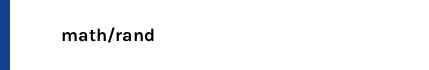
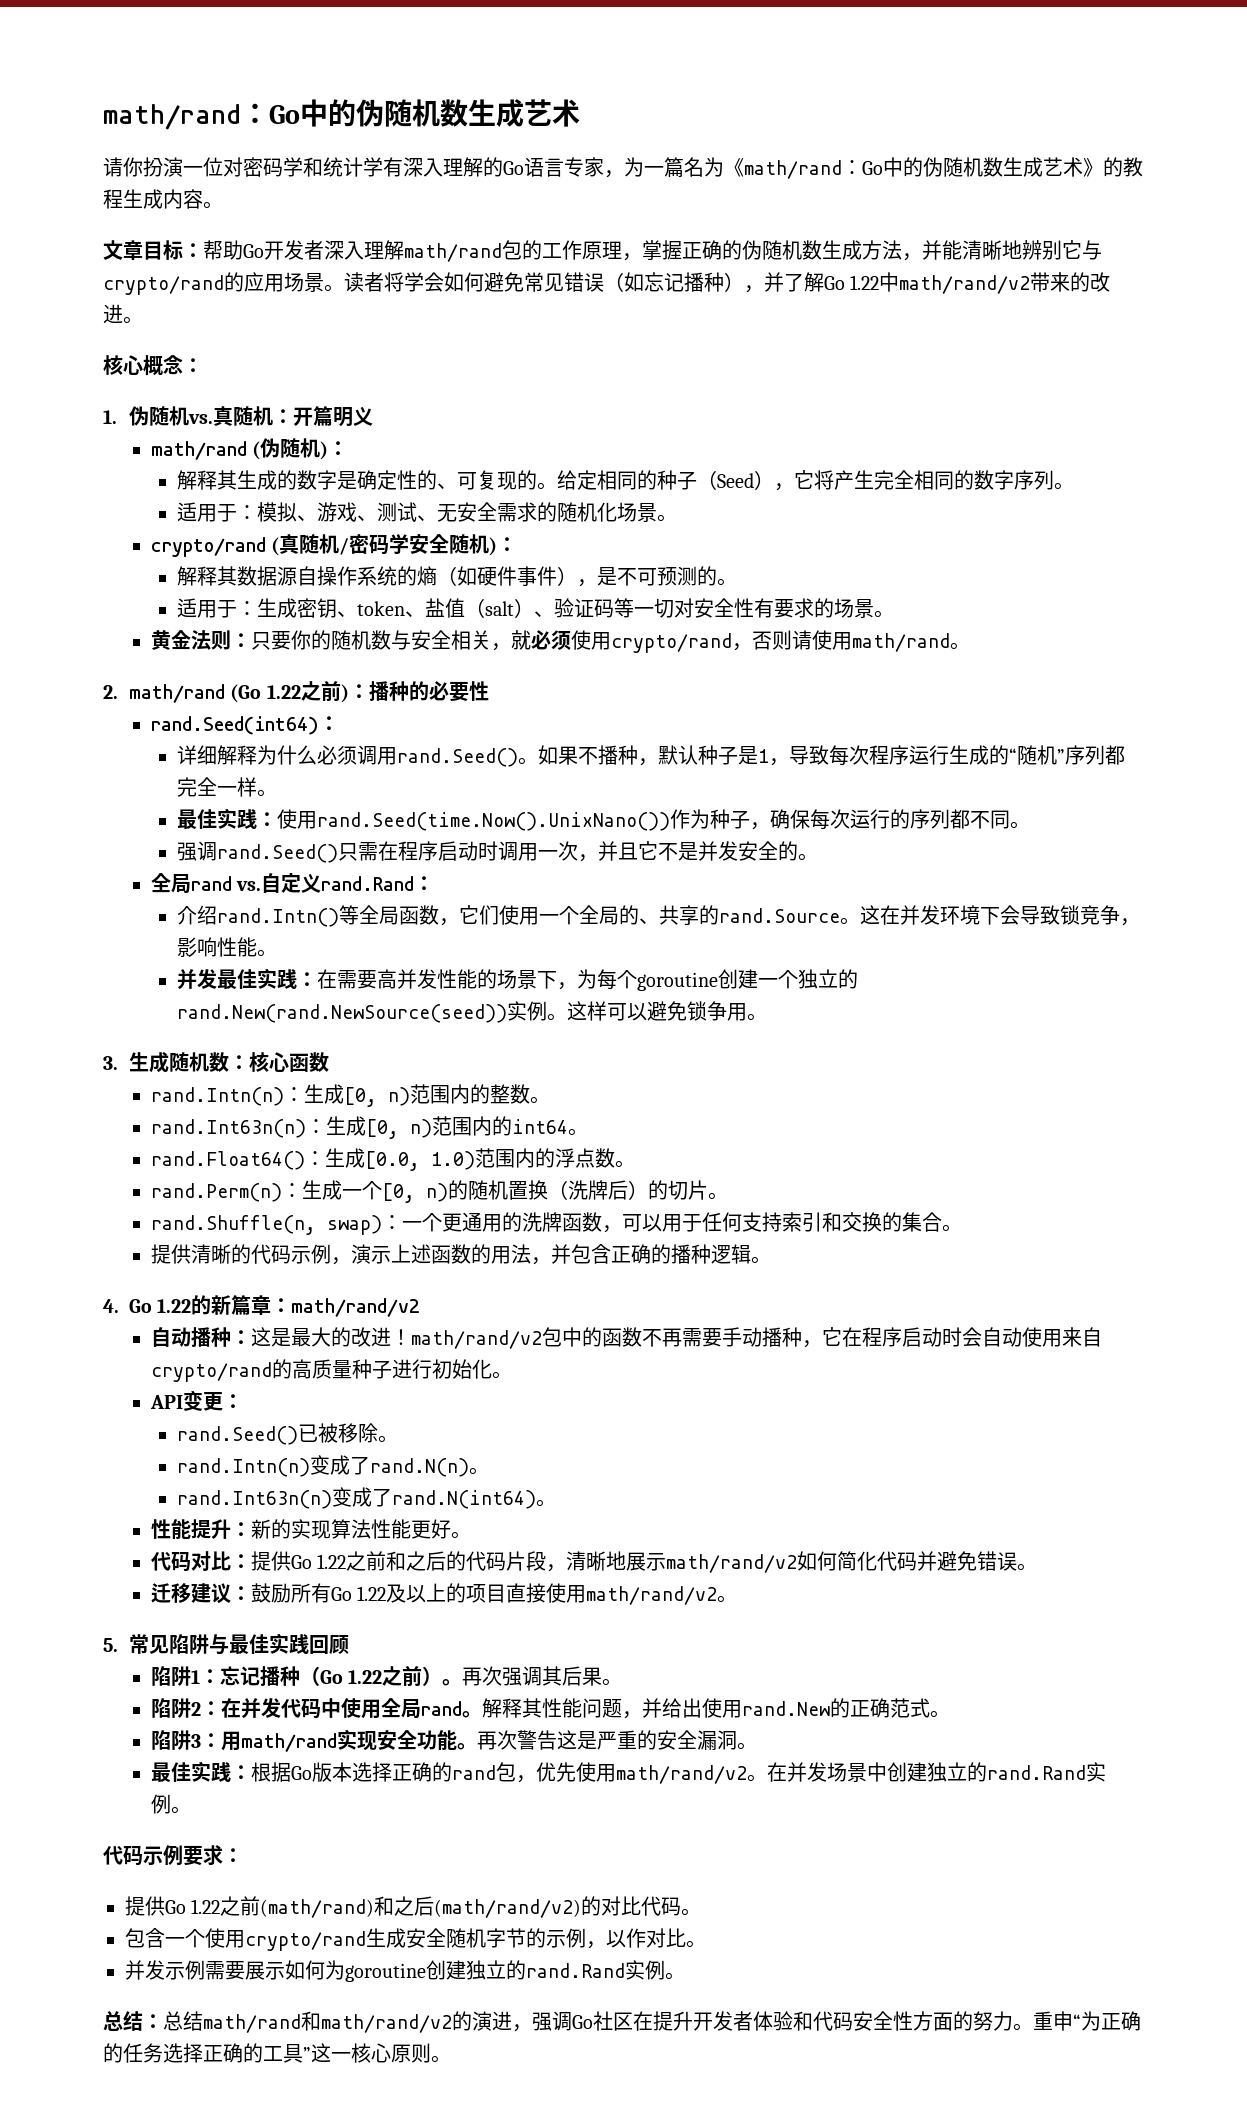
[61,27,155,43] math/rand -> [103,99,580,130] [103,157,1143,179] [103,189,223,209] [103,240,1102,262] [103,272,1111,295] [103,304,143,324] [103,355,203,376] [103,406,373,427] [150,438,349,460] [176,470,1074,491] [176,502,677,522] [150,534,518,557] [176,566,737,587] [176,598,894,618] [150,630,970,653] [103,681,489,703] [150,716,339,735] [176,745,1125,767] [176,777,277,797] [176,808,1030,831] [176,841,818,863] [150,873,435,894] [176,905,1140,927] [176,937,277,957] [176,968,858,991] [176,1001,767,1023] [103,1051,329,1073] [150,1084,550,1107] [150,1116,588,1139] [150,1148,635,1171] [150,1180,728,1203] [150,1212,962,1235] [150,1244,771,1265] [103,1295,421,1317] [150,1327,1102,1349] [150,1359,512,1382] [149,1390,243,1411] [176,1423,398,1445] [176,1455,489,1477] [176,1487,556,1509] [150,1519,471,1539] [150,1551,1038,1573] [150,1583,738,1605] [103,1633,349,1655] [150,1666,623,1687] [150,1698,950,1719] [150,1729,757,1752] [150,1761,1106,1784] [150,1794,191,1814] [103,1845,243,1866] [125,1896,702,1918] [125,1928,706,1951] [125,1960,685,1982] [103,2011,1141,2033] [103,2043,451,2063] math/rand：Go中的伪随机数生成艺术 // 请你扮演一位对密码学和统计学有深入理解的Go语言专家，为一篇名为《math/rand：Go中的伪随机数生成艺术》的教程生成内容。 // 文章目标：帮助Go开发者深入理解math/rand包的工作原理，掌握正确的伪随机数生成方法，并能清晰地辨别它与crypto/rand的应用场景。读者将学会如何避免常见错误（如忘记播种），并了解Go 1.22中math/rand/v2带来的改进。 // 核心概念： // 1.伪随机vs.真随机：开篇明义 // math/rand (伪随机)： // 解释其生成的数字是确定性的、可复现的。给定相同的种子（Seed），它将产生完全相同的数字序列。 // 适用于：模拟、游戏、测试、无安全需求的随机化场景。 // crypto/rand (真随机/密码学安全随机)： // 解释其数据源自操作系统的熵（如硬件事件），是不可预测的。 // 适用于：生成密钥、token、盐值（salt）、验证码等一切对安全性有要求的场景。 // 黄金法则：只要你的随机数与安全相关，就必须使用crypto/rand，否则请使用math/rand。 // 2. math/rand (Go 1.22之前)：播种的必要性 // rand.Seed(int64)： // 详细解释为什么必须调用rand.Seed()。如果不播种，默认种子是1，导致每次程序运行生成的“随机”序列都完全一样。 // 最佳实践：使用rand.Seed(time.Now().UnixNano())作为种子，确保每次运行的序列都不同。 // 强调rand.Seed()只需在程序启动时调用一次，并且它不是并发安全的。 // 全局rand vs.自定义rand.Rand： // 介绍rand.Intn()等全局函数，它们使用一个全局的、共享的rand.Source。这在并发环境下会导致锁竞争，影响性能。 // 并发最佳实践：在需要高并发性能的场景下，为每个goroutine创建一个独立的rand.New(rand.NewSource(seed))实例。这样可以避免锁争用。 // 3.生成随机数：核心函数 // rand.Intn(n)：生成[0, n)范围内的整数。 // rand.Int63n(n)：生成[0, n)范围内的int64。 // rand.Float64()：生成[0.0, 1.0)范围内的浮点数。 // rand.Perm(n)：生成一个[0, n)的随机置换（洗牌后）的切片。 // rand.Shuffle(n, swap)：一个更通用的洗牌函数，可以用于任何支持索引和交换的集合。 // 提供清晰的代码示例，演示上述函数的用法，并包含正确的播种逻辑。 // 4. Go 1.22的新篇章：math/rand/v2 // 自动播种：这是最大的改进！math/rand/v2包中的函数不再需要手动播种，它在程序启动时会自动使用来自crypto/rand的高质量种子进行初始化。 // API变更： // rand.Seed()已被移除。 // rand.Intn(n)变成了rand.N(n)。 // rand.Int63n(n)变成了rand.N(int64)。 // 性能提升：新的实现算法性能更好。 // 代码对比：提供Go 1.22之前和之后的代码片段，清晰地展示math/rand/v2如何简化代码并避免错误。 // 迁移建议：鼓励所有Go 1.22及以上的项目直接使用math/rand/v2。 // 5.常见陷阱与最佳实践回顾 // 陷阱1：忘记播种（Go 1.22之前）。再次强调其后果。 // 陷阱2：在并发代码中使用全局rand。解释其性能问题，并给出使用rand.New的正确范式。 // 陷阱3：用math/rand实现安全功能。再次警告这是严重的安全漏洞。 // 最佳实践：根据Go版本选择正确的rand包，优先使用math/rand/v2。在并发场景中创建独立的rand.Rand实例。 // 代码示例要求： // 提供Go 1.22之前(math/rand)和之后(math/rand/v2)的对比代码。 // 包含一个使用crypto/rand生成安全随机字节的示例，以作对比。 // 并发示例需要展示如何为goroutine创建独立的rand.Rand实例。 // 总结：总结math/rand和math/rand/v2的演进，强调Go社区在提升开发者体验和代码安全性方面的努力。重申“为正确的任务选择正确的工具”这一核心原则。

